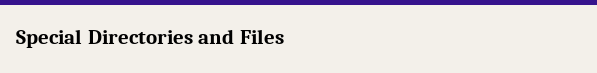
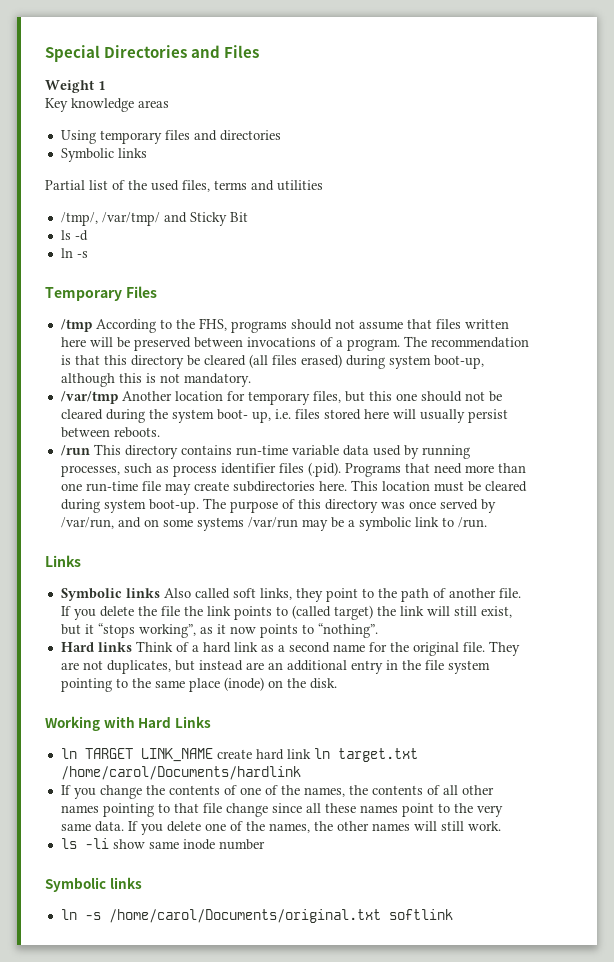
(284, 36) none -> [45,80,105,93] [45,98,169,112] [60,130,281,144] [60,148,147,162] [45,180,323,192] [60,212,248,226] [60,230,88,241] [60,248,88,258] [45,286,157,301] [60,318,509,333] [60,336,529,351] [60,354,484,369] [60,373,251,387] [60,391,502,405] [60,409,508,423] [60,427,160,438] [60,444,470,459] [60,462,526,477] [60,480,527,495] [60,498,496,513] [60,517,487,531] [45,555,81,567] [60,588,521,602] [60,605,512,620] [60,623,378,638] [60,641,520,656] [60,660,490,674] [60,677,337,692] [45,716,211,731] [60,748,418,762] [60,766,301,780] [60,785,494,799] [60,803,503,817] [60,821,501,835] [60,838,265,850] [45,877,142,892] [60,909,453,923] // Weight 1 // Key knowledge areas // Using temporary files and directories // Symbolic links // Partial list of the used files, terms and utilities // /tmp/, /var/tmp/ and Sticky Bit // ls -d // ln -s // Temporary Files // /tmp According to the FHS, programs should not assume that files written here will be preserved between invocations of a program. The recommendation is that this directory be cleared (all files erased) during system boot-up, although this is not mandatory. // /var/tmp Another location for temporary files, but this one should not be cleared during the system boot- up, i.e. files stored here will usually persist between reboots. // /run This directory contains run-time variable data used by running processes, such as process identifier files (.pid). Programs that need more than one run-time file may create subdirectories here. This location must be cleared during system boot-up. The purpose of this directory was once served by /var/run, and on some systems /var/run may be a symbolic link to /run. // Links // Symbolic links Also called soft links, they point to the path of another file. If you delete the file the link points to (called target) the link will still exist, but it “stops working”, as it now points to “nothing”. // Hard links Think of a hard link as a second name for the original file. They are not duplicates, but instead are an additional entry in the file system pointing to the same place (inode) on the disk. // Working with Hard Links // ln TARGET LINK_NAME create hard link ln target.txt /home/carol/Documents/hardlink // If you change the contents of one of the names, the contents of all other names pointing to that file change since all these names point to the very same data. If you delete one of the names, the other names will still work. // ls -li show same inode number // Symbolic links // ln -s /home/carol/Documents/original.txt softlink

